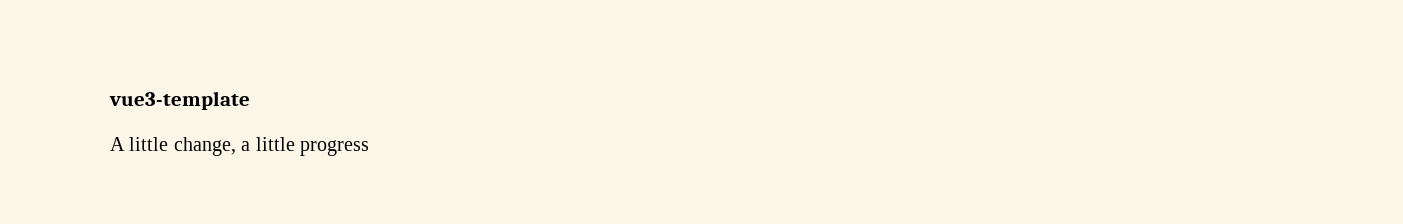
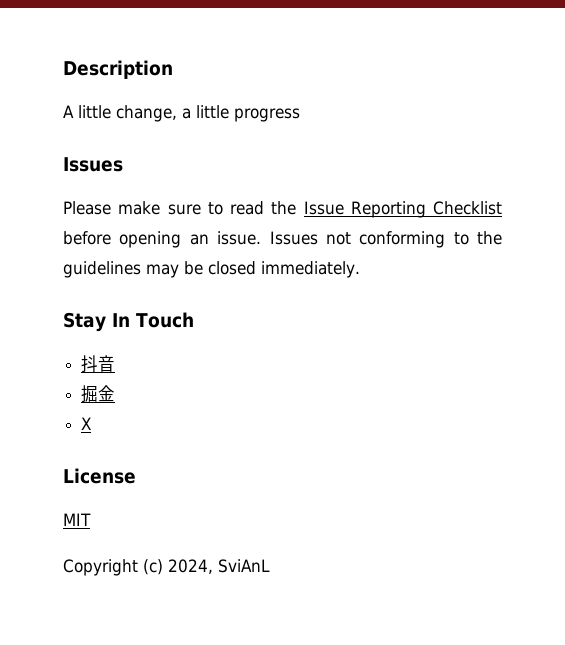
[109,91,250,110] vue3-template -> [63,60,173,79] Description
(369, 148) none -> [63,157,123,172] [63,201,502,218] [63,231,502,248] [63,261,360,278] [63,312,194,332] [81,355,116,373] [81,385,116,403] [81,417,92,430] [63,468,136,484] [63,513,91,526] [63,559,270,576] // Issues // Please make sure to read the Issue Reporting Checklist before opening an issue. Issues not conforming to the guidelines may be closed immediately. // Stay In Touch // 抖音 // 掘金 // X // License // MIT // Copyright (c) 2024, SviAnL

